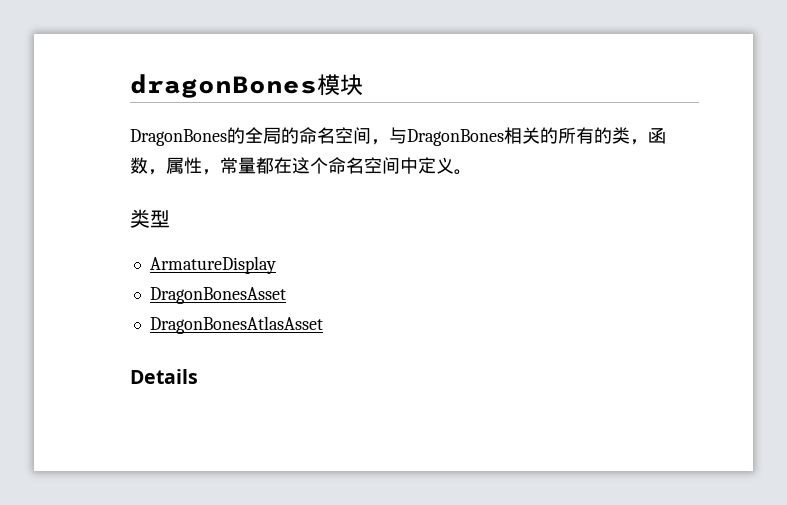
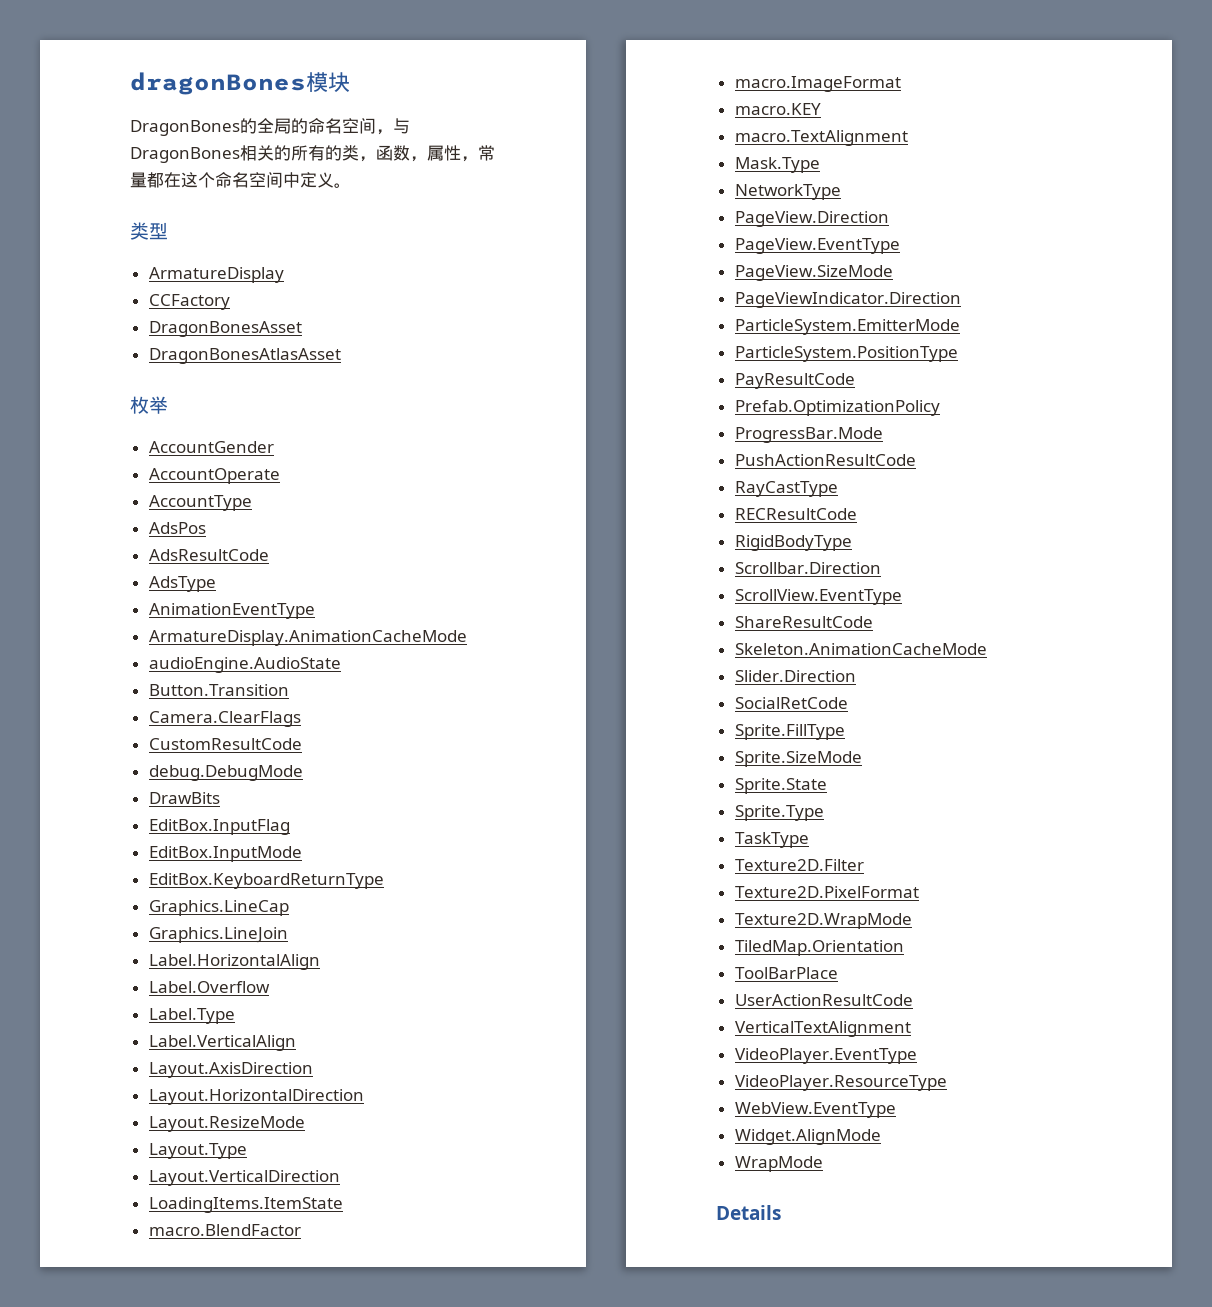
(276, 265) none -> [148,294,230,310] // CCFactory
(323, 325) none -> [130,396,168,414] [148,441,274,453] [148,468,280,484] [148,495,252,511] [148,522,206,534] [148,549,269,561] [148,576,216,592] [148,603,315,619] [148,630,467,646] [148,657,341,673] [148,684,289,696] [148,711,301,727] [148,738,302,750] [148,765,303,781] [148,792,220,804] [148,819,290,835] [148,846,302,862] [148,873,384,889] [148,900,289,916] [148,927,288,943] [148,954,320,970] [148,981,270,993] [148,1008,235,1024] [148,1035,296,1051] [148,1062,313,1078] [148,1089,364,1105] [148,1116,305,1132] [148,1143,247,1159] [148,1170,340,1186] [148,1197,343,1213] [148,1224,301,1236] [734,76,901,92] [734,103,821,115] [734,130,908,146] [734,157,820,173] [734,184,841,200] [734,211,889,227] [734,238,900,254] [734,265,893,281] [734,292,961,308] [734,319,960,335] [734,346,958,362] [734,373,855,389] [734,400,940,416] [734,427,883,443] [734,454,916,466] [734,481,838,497] [734,508,857,520] [734,535,852,551] [734,562,881,574] [734,589,902,605] [734,616,873,628] [734,643,987,655] [734,670,856,682] [734,697,848,709] [734,724,845,740] [734,751,862,767] [734,778,827,794] [734,805,824,821] [734,832,809,848] [734,859,864,871] [734,886,919,898] [734,913,912,929] [734,940,904,956] [734,967,838,979] [734,994,913,1006] [734,1021,911,1037] [734,1048,917,1064] [734,1075,947,1091] [734,1102,896,1118] [734,1129,881,1145] [734,1156,823,1172] // 枚举 // AccountGender // AccountOperate // AccountType // AdsPos // AdsResultCode // AdsType // AnimationEventType // ArmatureDisplay.AnimationCacheMode // audioEngine.AudioState // Button.Transition // Camera.ClearFlags // CustomResultCode // debug.DebugMode // DrawBits // EditBox.InputFlag // EditBox.InputMode // EditBox.KeyboardReturnType // Graphics.LineCap // Graphics.LineJoin // Label.HorizontalAlign // Label.Overflow // Label.Type // Label.VerticalAlign // Layout.AxisDirection // Layout.HorizontalDirection // Layout.ResizeMode // Layout.Type // Layout.VerticalDirection // LoadingItems.ItemState // macro.BlendFactor // macro.ImageFormat // macro.KEY // macro.TextAlignment // Mask.Type // NetworkType // PageView.Direction // PageView.EventType // PageView.SizeMode // PageViewIndicator.Direction // ParticleSystem.EmitterMode // ParticleSystem.PositionType // PayResultCode // Prefab.OptimizationPolicy // ProgressBar.Mode // PushActionResultCode // RayCastType // RECResultCode // RigidBodyType // Scrollbar.Direction // ScrollView.EventType // ShareResultCode // Skeleton.AnimationCacheMode // Slider.Direction // SocialRetCode // Sprite.FillType // Sprite.SizeMode // Sprite.State // Sprite.Type // TaskType // Texture2D.Filter // Texture2D.PixelFormat // Texture2D.WrapMode // TiledMap.Orientation // ToolBarPlace // UserActionResultCode // VerticalTextAlignment // VideoPlayer.EventType // VideoPlayer.ResourceType // WebView.EventType // Widget.AlignMode // WrapMode

